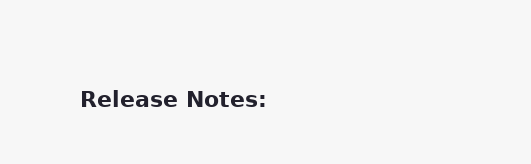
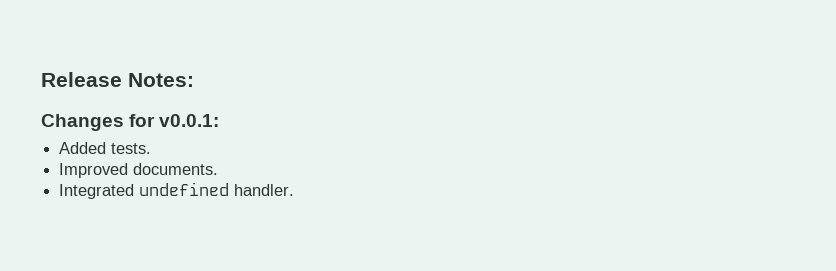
(267, 99) none -> [41,114,220,131] [59,142,152,154] [59,163,219,178] [59,182,295,199] // Changes for v0.0.1: // Added tests. // Improved documents. // Integrated undefined handler.

